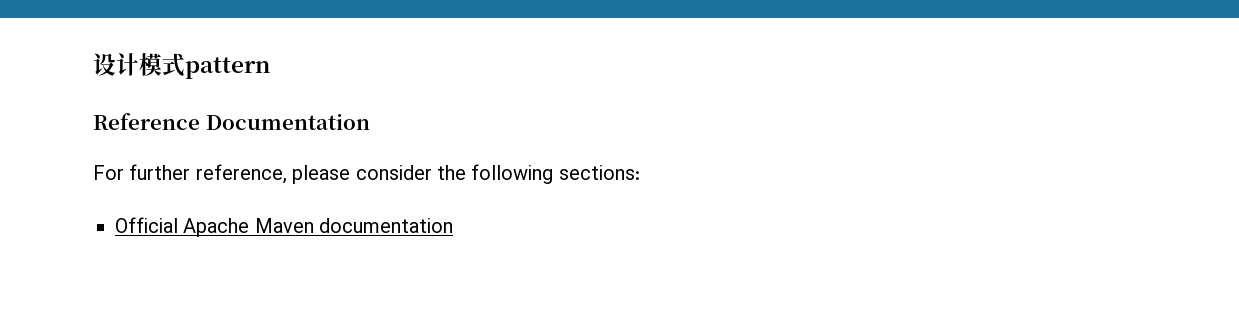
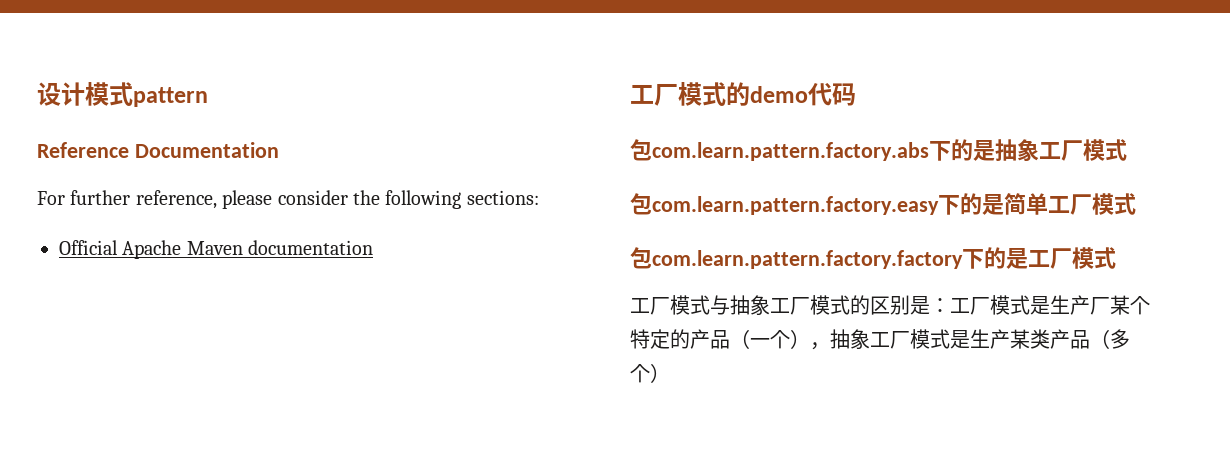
(454, 225) none -> [630,82,856,106] [630,139,1127,161] [630,193,1136,215] [630,247,1116,269] [630,295,1150,315] [630,329,1130,350] [630,363,670,383] // 工厂模式的demo代码 // 包com.learn.pattern.factory.abs下的是抽象工厂模式 // 包com.learn.pattern.factory.easy下的是简单工厂模式 // 包com.learn.pattern.factory.factory下的是工厂模式 // 工厂模式与抽象工厂模式的区别是：工厂模式是生产厂某个特定的产品（一个），抽象工厂模式是生产某类产品（多个）

